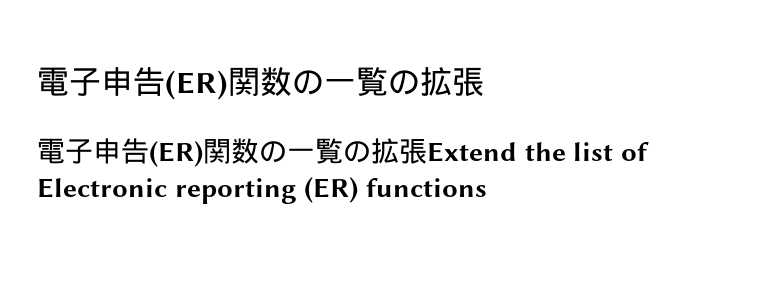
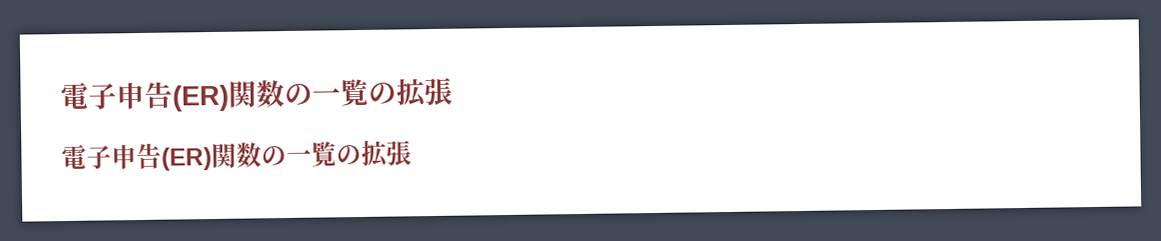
[427,142,649,162] [37,177,487,204] Extend the list of Electronic reporting (ER) functions -> (412, 153) none

